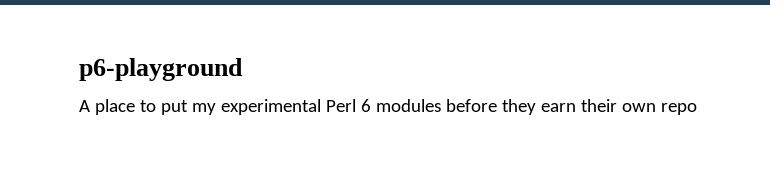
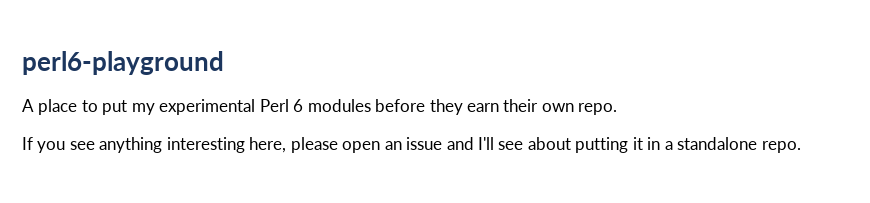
[79,58,243,81] p6-playground -> [22,51,224,75] perl6-playground
[660,103,697,115] repo -> [578,103,618,115] [22,137,801,153] repo. // If you see anything interesting here, please open an issue and I'll see about putting it in a standalone repo.

